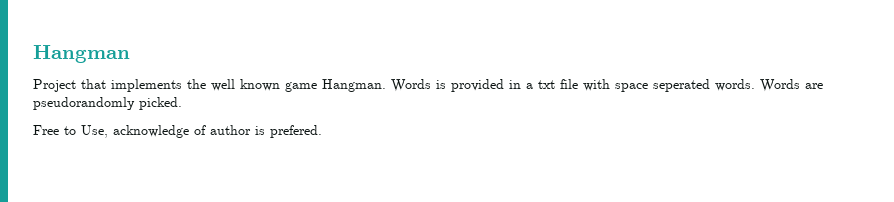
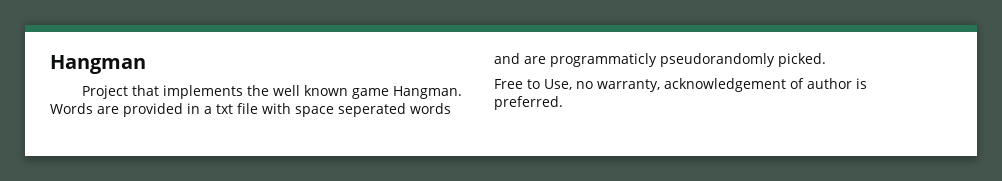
[436,80,446,89] is -> [97,106,119,114] are
[715,79,823,92] words. Words are -> [410,103,451,114] [494,53,657,67] words and are programmaticly
[113,125,189,138] acknowledge -> [576,78,786,92] no warranty, acknowledgement
[270,125,322,138] prefered. -> [494,96,563,110] preferred.

